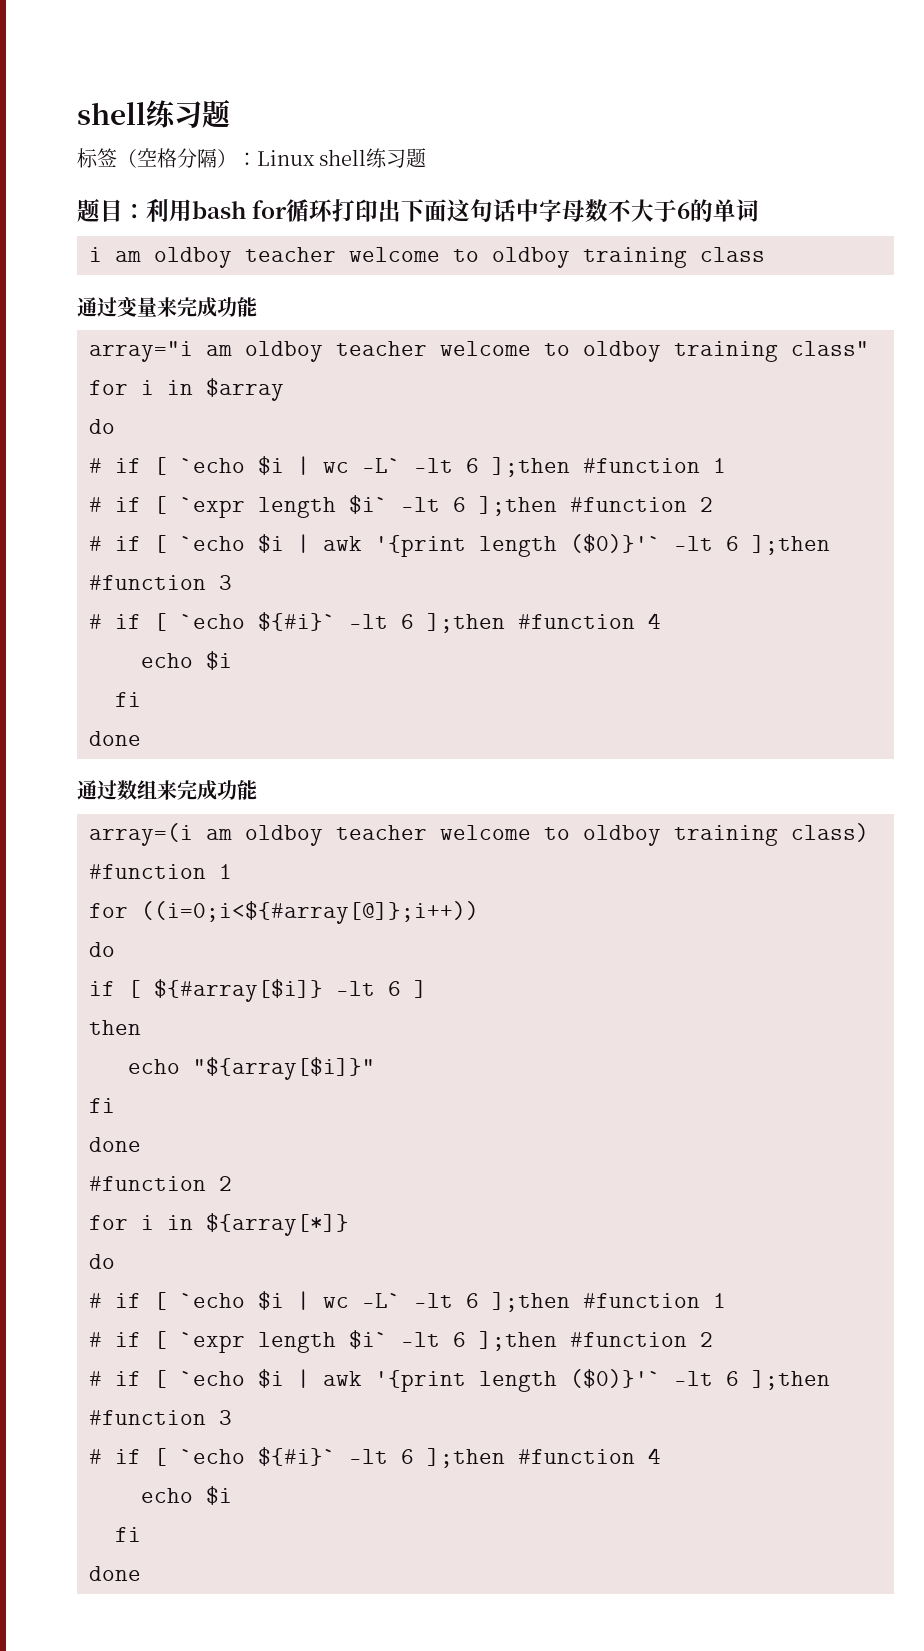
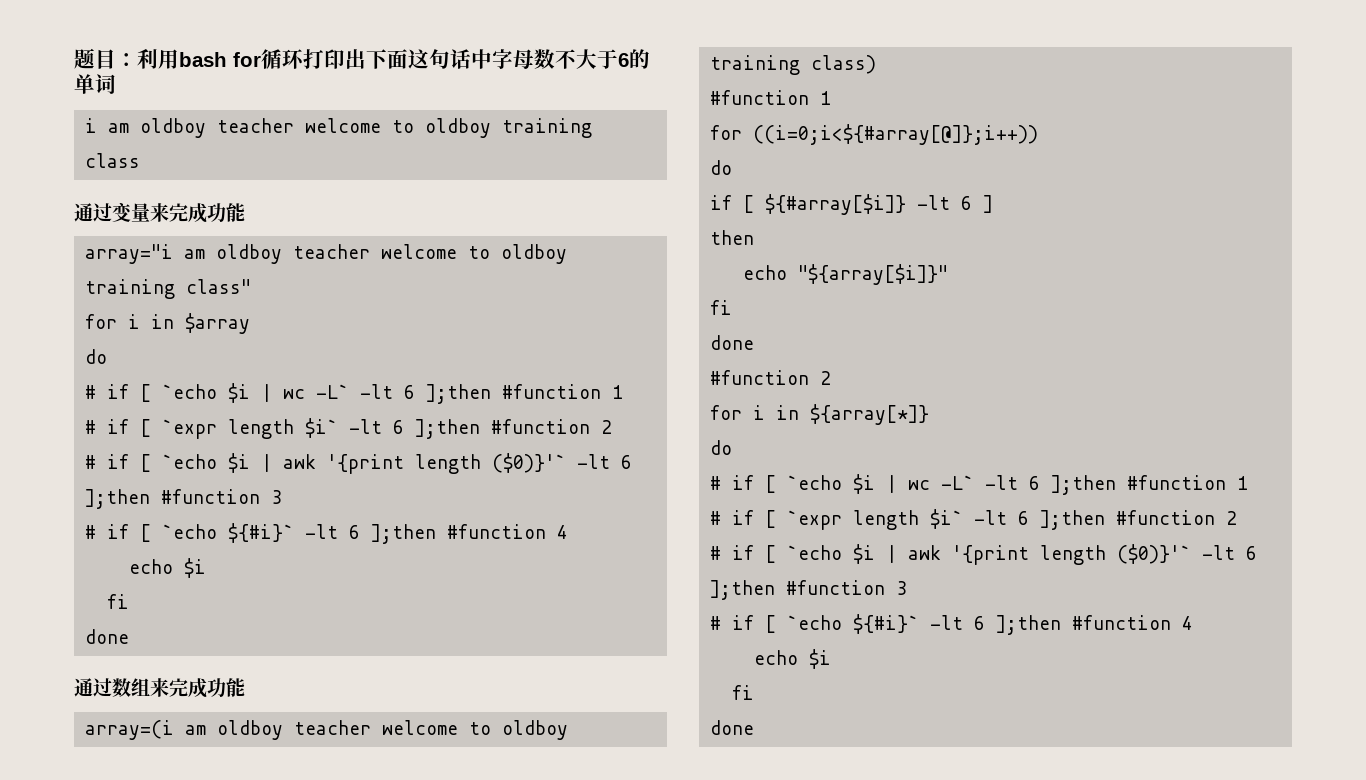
[77,99,230,128] [77,148,427,168] shell练习题 // 标签（空格分隔）：Linux shell练习题 // -> (74, 58) none

